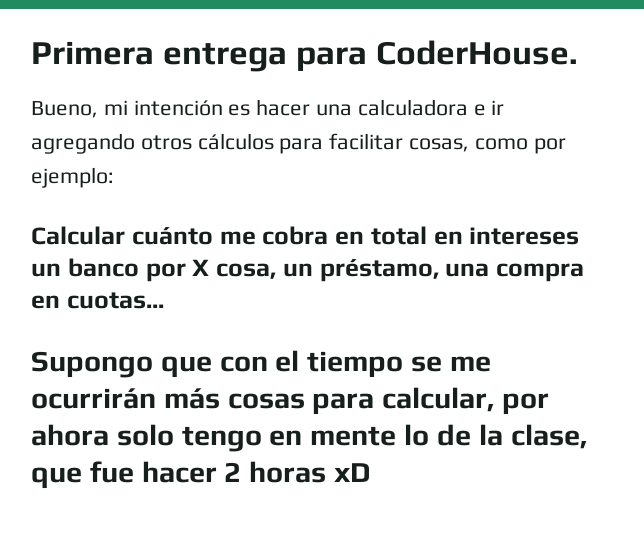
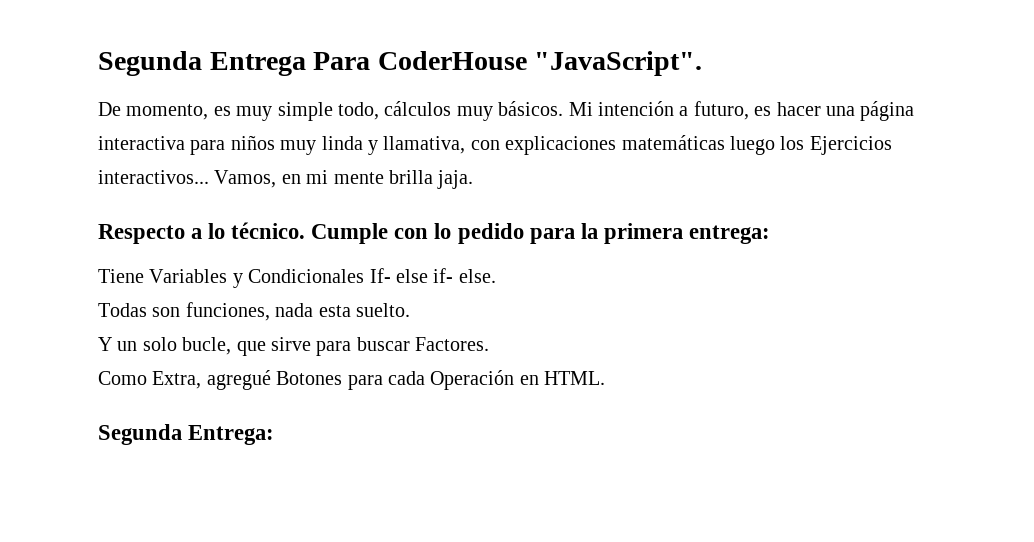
[31,40,579,72] [31,99,505,118] [31,133,566,154] [31,167,114,188] [31,226,580,245] [31,258,584,282] [31,292,164,309] [31,350,491,378] [31,387,550,415] [31,424,587,452] [31,461,372,489] Primera entrega para CoderHouse. // Bueno, mi intención es hacer una calculadora e ir agregando otros cálculos para facilitar cosas, como por ejemplo: // Calcular cuánto me cobra en total en intereses un banco por X cosa, un préstamo, una compra en cuotas... // Supongo que con el tiempo se me ocurrirán más cosas para calcular, por ahora solo tengo en mente lo de la clase, que fue hacer 2 horas xD -> [98,51,703,76] [98,101,915,121] [98,135,892,155] [98,170,474,189] [98,222,770,244] [98,268,496,288] [98,302,410,321] [98,337,490,356] [98,370,606,390] [98,424,275,445] Segunda Entrega Para CoderHouse "JavaScript". // De momento, es muy simple todo, cálculos muy básicos. Mi intención a futuro, es hacer una página interactiva para niños muy linda y llamativa, con explicaciones matemáticas luego los Ejercicios interactivos... Vamos, en mi mente brilla jaja. // Respecto a lo técnico. Cumple con lo pedido para la primera entrega: // Tiene Variables y Condicionales If- else if- else. // Todas son funciones, nada esta suelto. // Y un solo bucle, que sirve para buscar Factores. // Como Extra, agregué Botones para cada Operación en HTML. // Segunda Entrega:

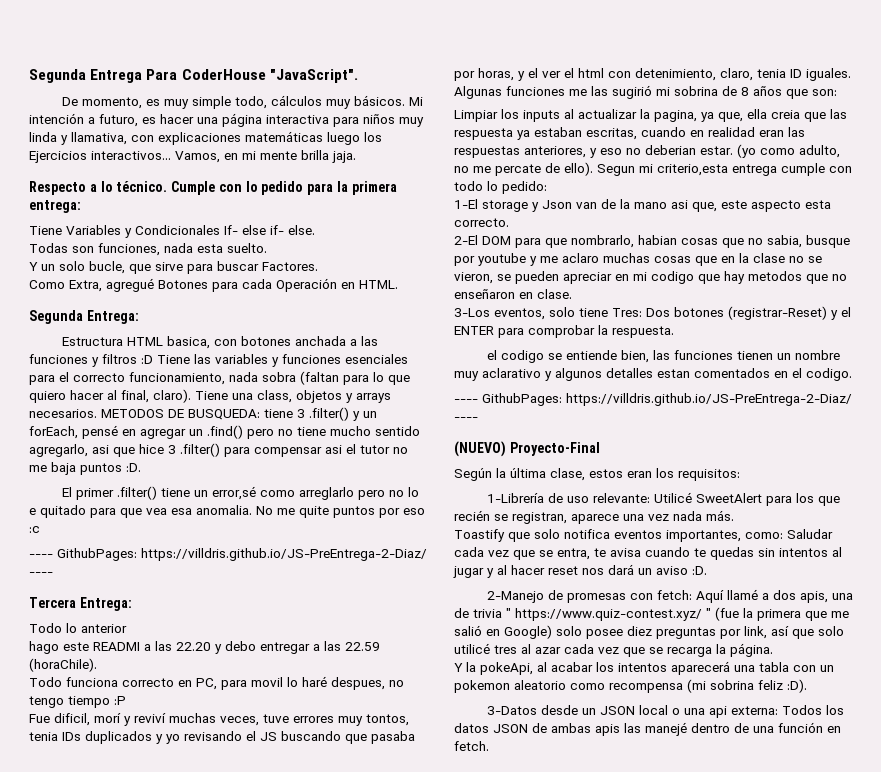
(275, 435) none -> [61,336,378,349] [29,354,408,367] [29,371,410,385] [29,389,391,403] [29,407,377,421] [29,425,420,439] [29,443,408,457] [29,462,141,475] [61,486,419,500] [29,505,425,518] [29,526,40,533] [29,548,427,561] [29,572,53,576] [29,597,132,611] [29,623,127,633] [29,641,380,654] [29,658,97,672] [29,676,404,690] [29,696,126,708] [29,713,409,726] [29,731,415,744] [454,68,851,81] [454,85,837,99] [454,109,847,122] [454,127,805,140] [454,144,840,158] [454,162,852,176] [454,181,547,194] [454,199,831,212] [454,218,509,227] [454,235,850,248] [454,253,822,266] [454,271,847,284] [454,289,572,299] [454,306,851,320] [454,325,674,338] [486,350,840,363] [454,368,852,381] [454,393,852,406] [454,417,478,421] [454,441,600,457] [454,468,740,481] [486,492,840,506] [454,510,734,524] [454,529,833,542] [454,547,842,560] [453,564,707,578] [486,589,853,603] [454,607,849,621] [454,625,844,639] [454,643,773,657] [454,661,834,675] [454,679,807,693] [486,705,844,718] [454,722,841,736] [454,741,489,751] // Estructura HTML basica, con botones anchada a las funciones y filtros :D Tiene las variables y funciones esenciales para el correcto funcionamiento, nada sobra (faltan para lo que quiero hacer al final, claro). Tiene una class, objetos y arrays necesarios. METODOS DE BUSQUEDA: tiene 3 .filter() y un forEach, pensé en agregar un .find() pero no tiene mucho sentido agregarlo, asi que hice 3 .filter() para compensar asi el tutor no me baja puntos :D. // El primer .filter() tiene un error,sé como arreglarlo pero no lo e quitado para que vea esa anomalia. No me quite puntos por eso :c // ---- GithubPages: https://villdris.github.io/JS-PreEntrega-2-Diaz/ ---- // Tercera Entrega: // Todo lo anterior // hago este READMI a las 22.20 y debo entregar a las 22.59 (horaChile). // Todo funciona correcto en PC, para movil lo haré despues, no tengo tiempo :P // Fue dificil, morí y reviví muchas veces, tuve errores muy tontos, tenia IDs duplicados y yo revisando el JS buscando que pasaba por horas, y el ver el html con detenimiento, claro, tenia ID iguales. Algunas funciones me las sugirió mi sobrina de 8 años que son: // Limpiar los inputs al actualizar la pagina, ya que, ella creia que las respuesta ya estaban escritas, cuando en realidad eran las respuestas anteriores, y eso no deberian estar. (yo como adulto, no me percate de ello). Segun mi criterio,esta entrega cumple con todo lo pedido: // 1-El storage y Json van de la mano asi que, este aspecto esta correcto. // 2-El DOM para que nombrarlo, habian cosas que no sabia, busque por youtube y me aclaro muchas cosas que en la clase no se vieron, se pueden apreciar en mi codigo que hay metodos que no enseñaron en clase. // 3-Los eventos, solo tiene Tres: Dos botones (registrar-Reset) y el ENTER para comprobar la respuesta. // el codigo se entiende bien, las funciones tienen un nombre muy aclarativo y algunos detalles estan comentados en el codigo. // ---- GithubPages: https://villdris.github.io/JS-PreEntrega-2-Diaz/ ---- // (NUEVO) Proyecto-Final // Según la última clase, estos eran los requisitos: // 1-Librería de uso relevante: Utilicé SweetAlert para los que recién se registran, aparece una vez nada más. // Toastify que solo notifica eventos importantes, como: Saludar cada vez que se entra, te avisa cuando te quedas sin intentos al jugar y al hacer reset nos dará un aviso :D. // 2-Manejo de promesas con fetch: Aquí llamé a dos apis, una de trivia " https://www.quiz-contest.xyz/ " (fue la primera que me salió en Google) solo posee diez preguntas por link, así que solo utilicé tres al azar cada vez que se recarga la página. // Y la pokeApi, al acabar los intentos aparecerá una tabla con un pokemon aleatorio como recompensa (mi sobrina feliz :D). // 3-Datos desde un JSON local o una api externa: Todos los datos JSON de ambas apis las manejé dentro de una función en fetch.

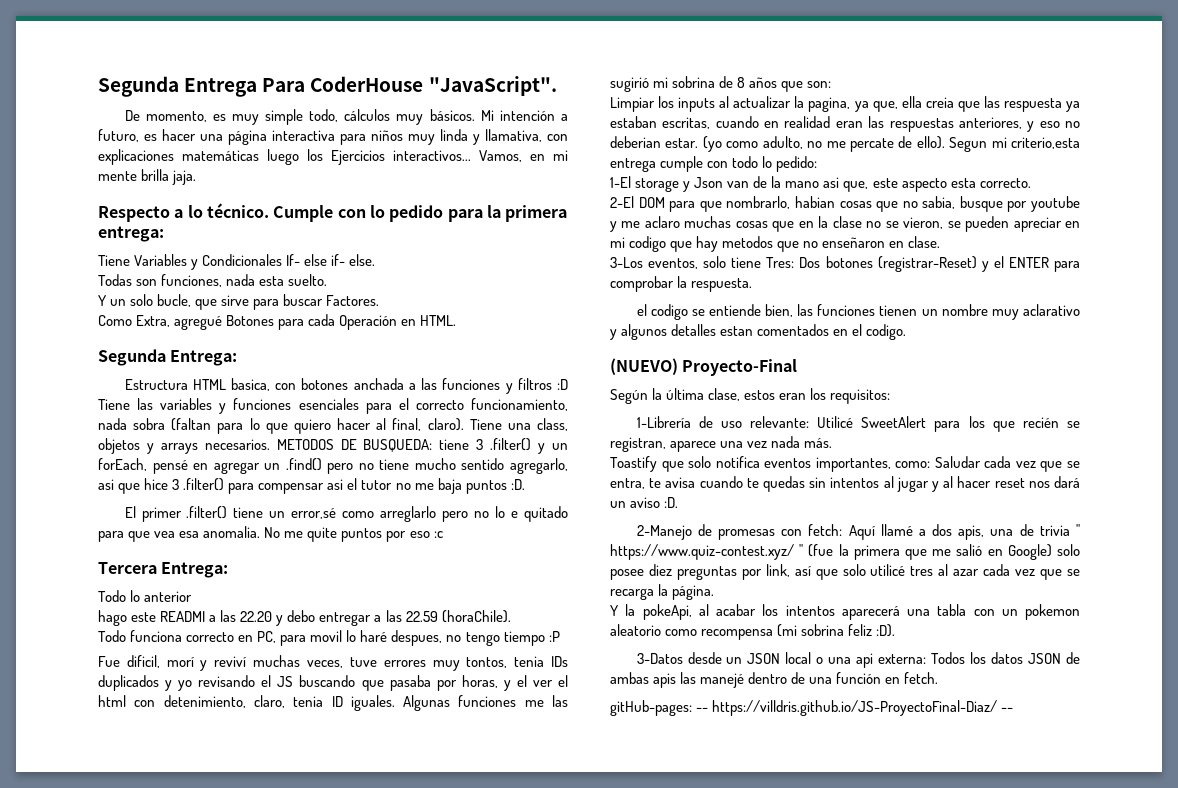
[29,548,427,561] [29,572,53,576] // ---- GithubPages: https://villdris.github.io/JS-PreEntrega-2-Diaz/ ---- -> (443, 534) none
[454,393,852,406] [454,417,478,421] // ---- GithubPages: https://villdris.github.io/JS-PreEntrega-2-Diaz/ ---- -> (907, 332) none
(489, 746) none -> [610,700,1014,716] // gitHub-pages: -- https://villdris.github.io/JS-ProyectoFinal-Diaz/ --

